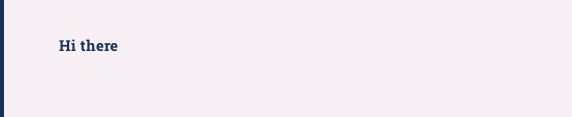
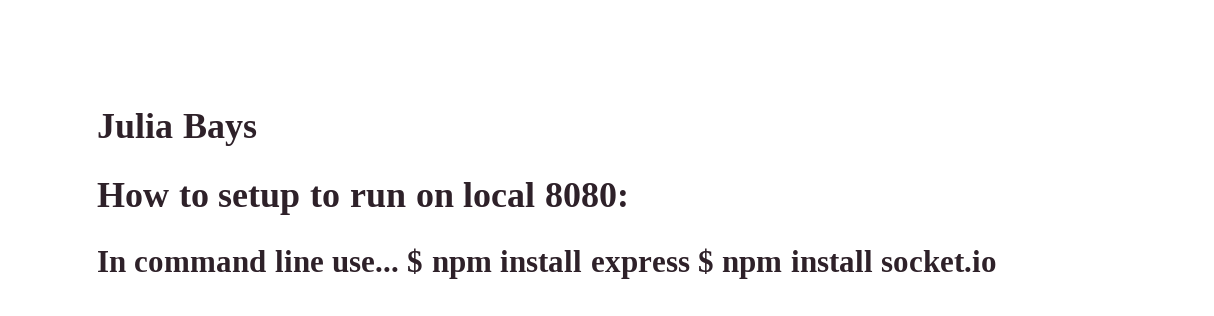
[59,39,119,52] Hi there -> [97,113,257,146] [97,182,630,215] [97,248,998,279] Julia Bays // How to setup to run on local 8080: // In command line use... $ npm install express $ npm install socket.io

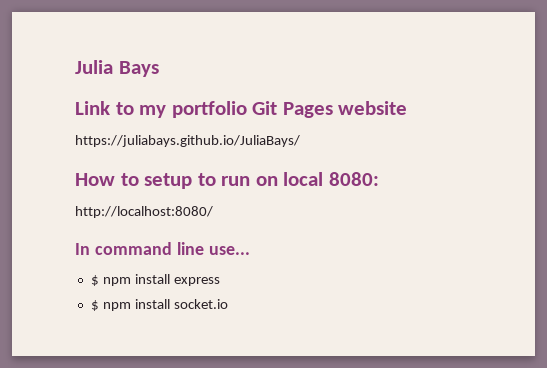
(257, 130) none -> [75,101,408,118] [75,135,300,147] // Link to my portfolio Git Pages website // https://juliabays.github.io/JuliaBays/
(630, 195) none -> [75,206,213,218] // http://localhost:8080/
(400, 264) none -> (250, 250) //
(690, 268) none -> (220, 281) //

